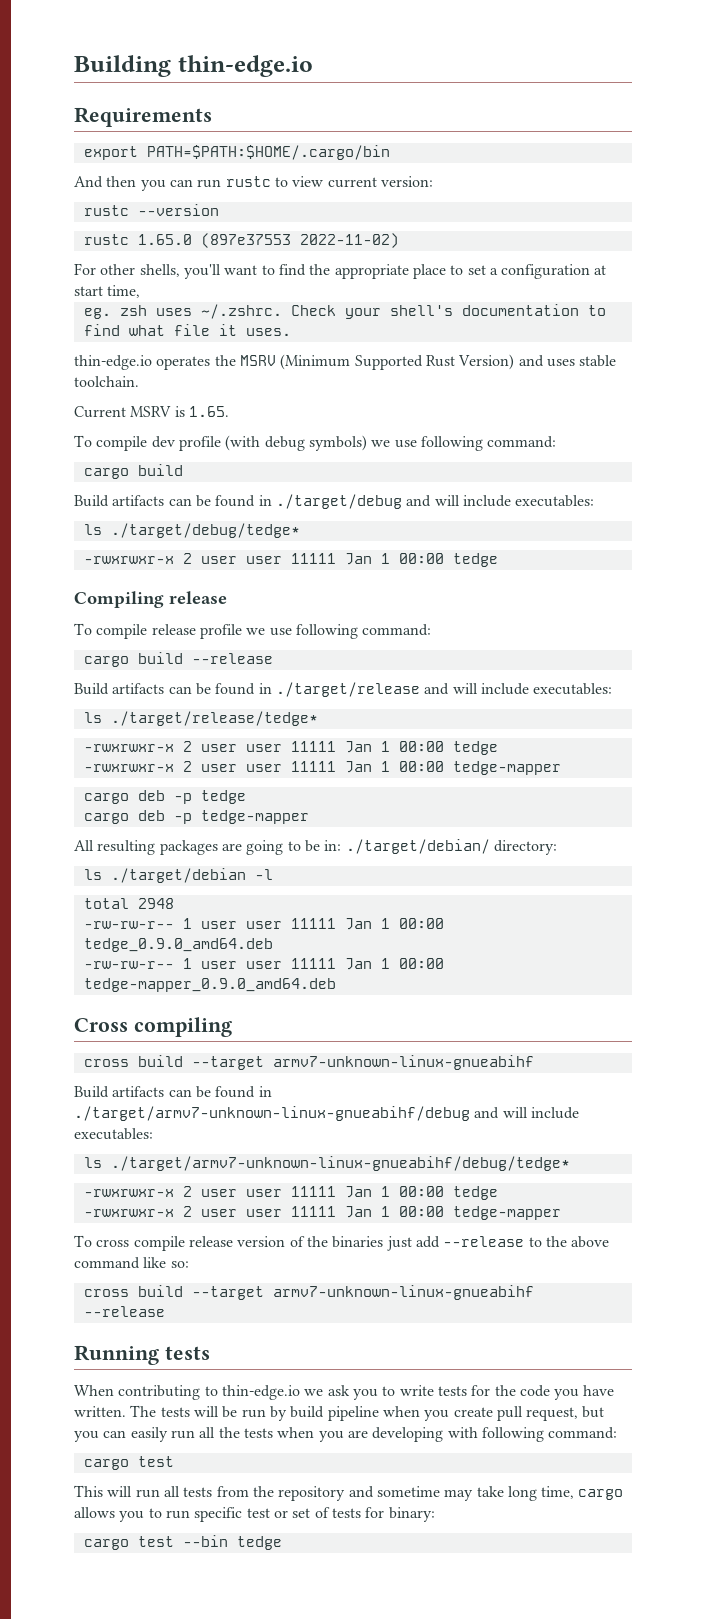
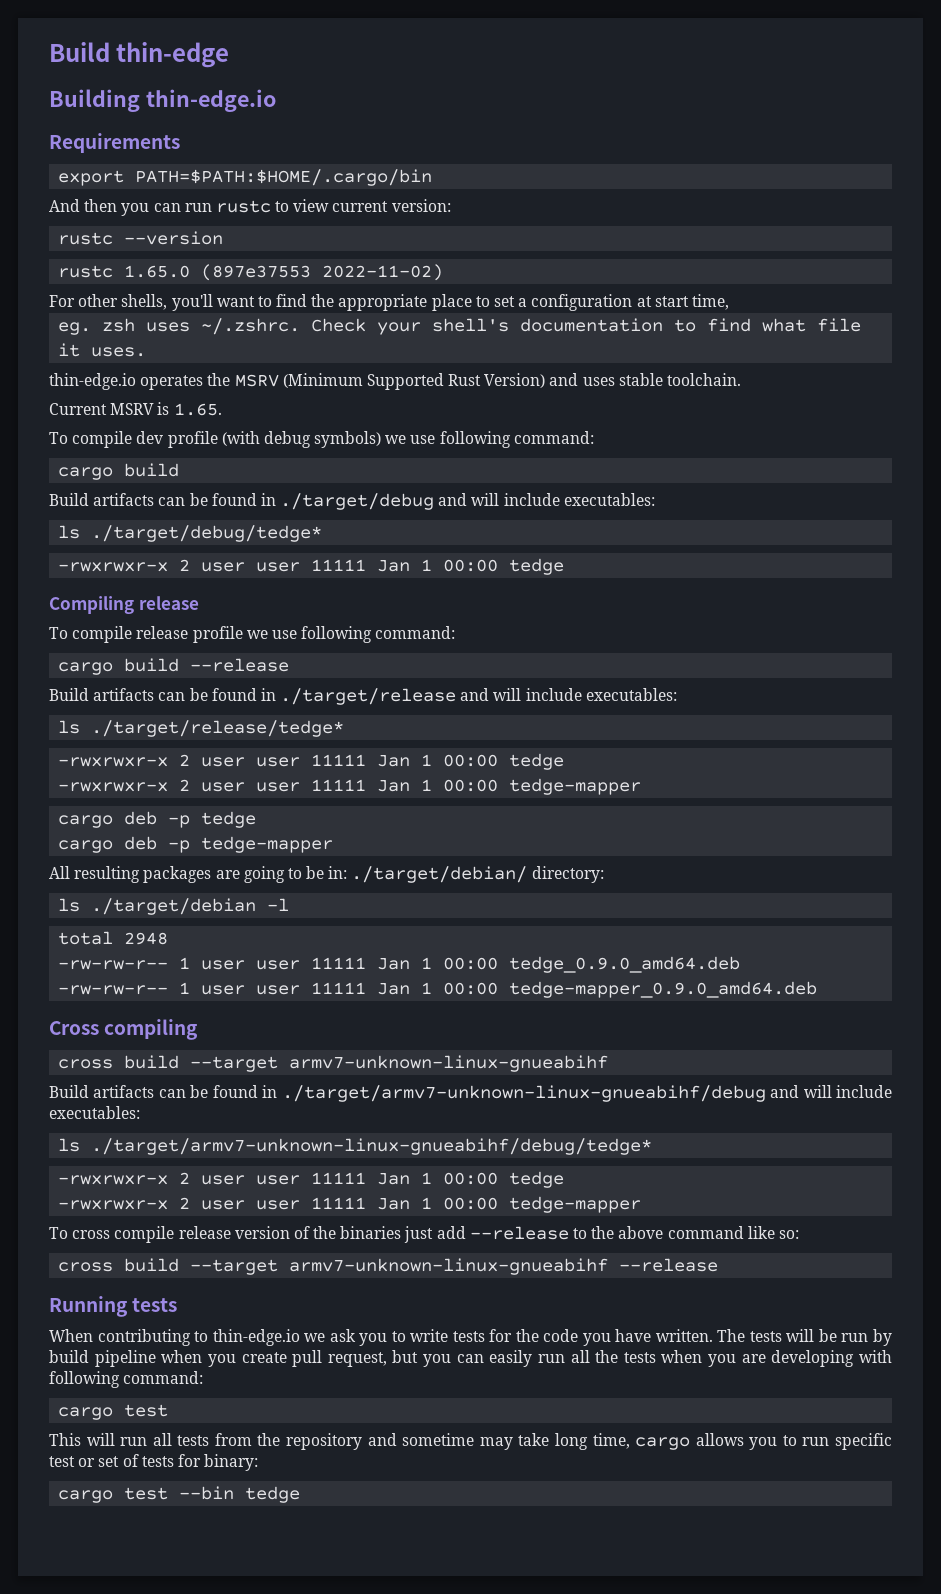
(74, 66) none -> [49,42,230,68] Build thin-edge //

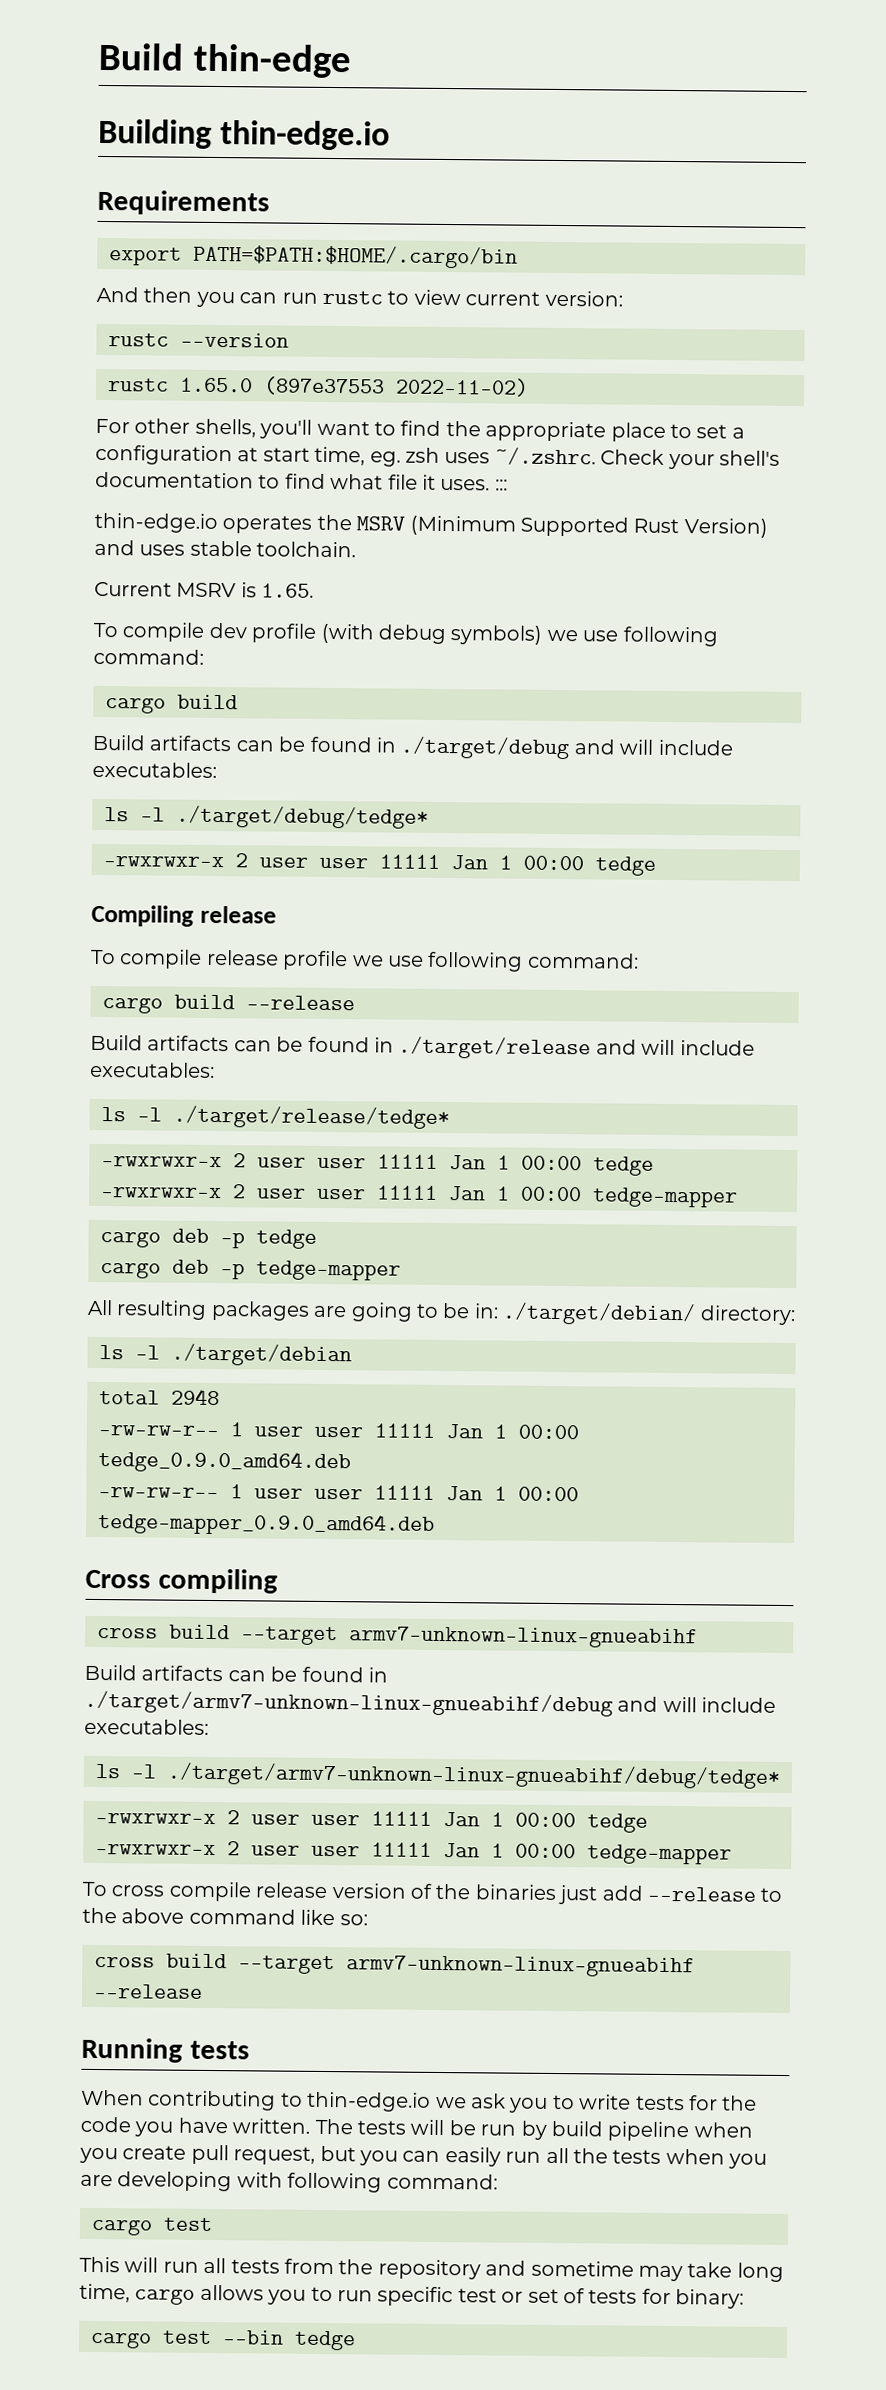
(729, 302) // -> (366, 456) none
(147, 352) none -> [494,479,508,491] :::
(81, 532) none -> [140,807,165,822] -l
(81, 727) none -> [137,1107,162,1122] -l
(81, 905) none -> [135,1345,160,1360] -l
[267,898,290,911] -l -> (352, 1355) none
(81, 1145) none -> [131,1764,157,1779] -l

